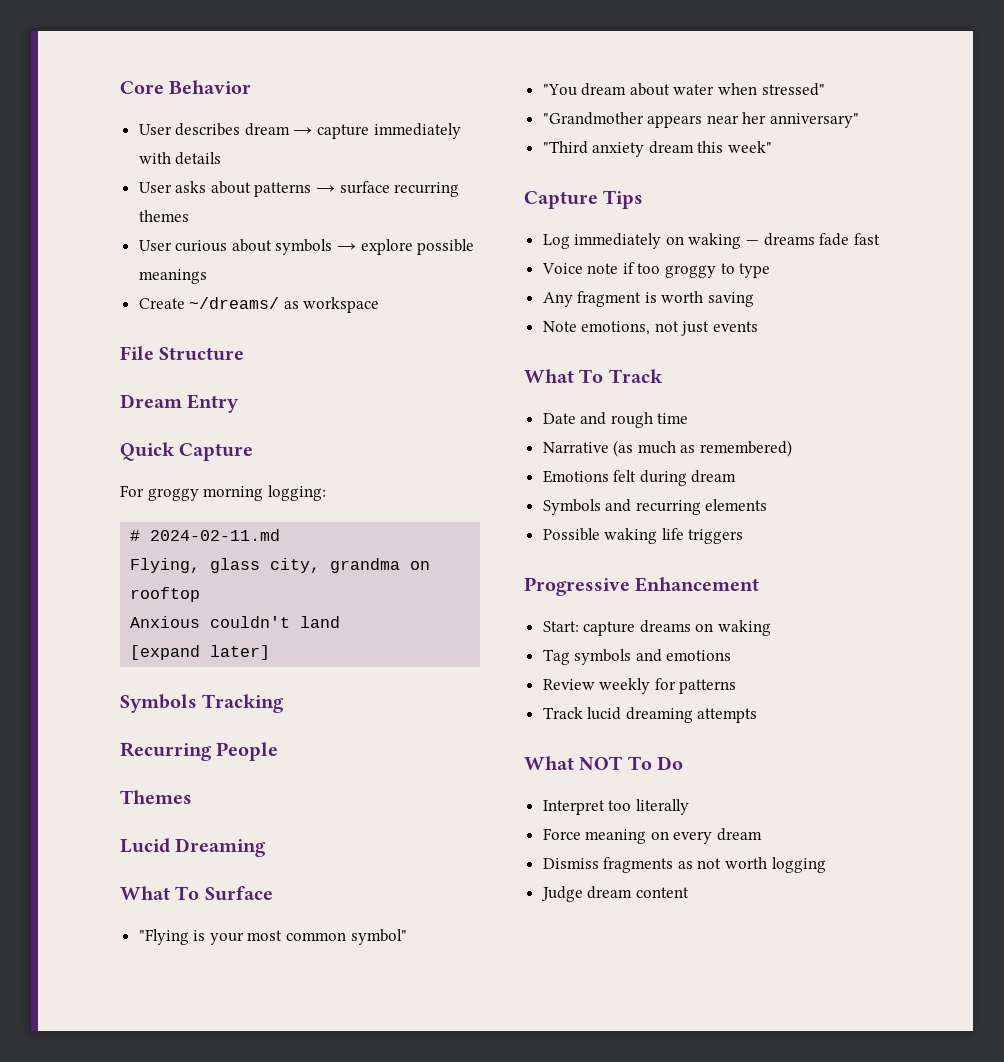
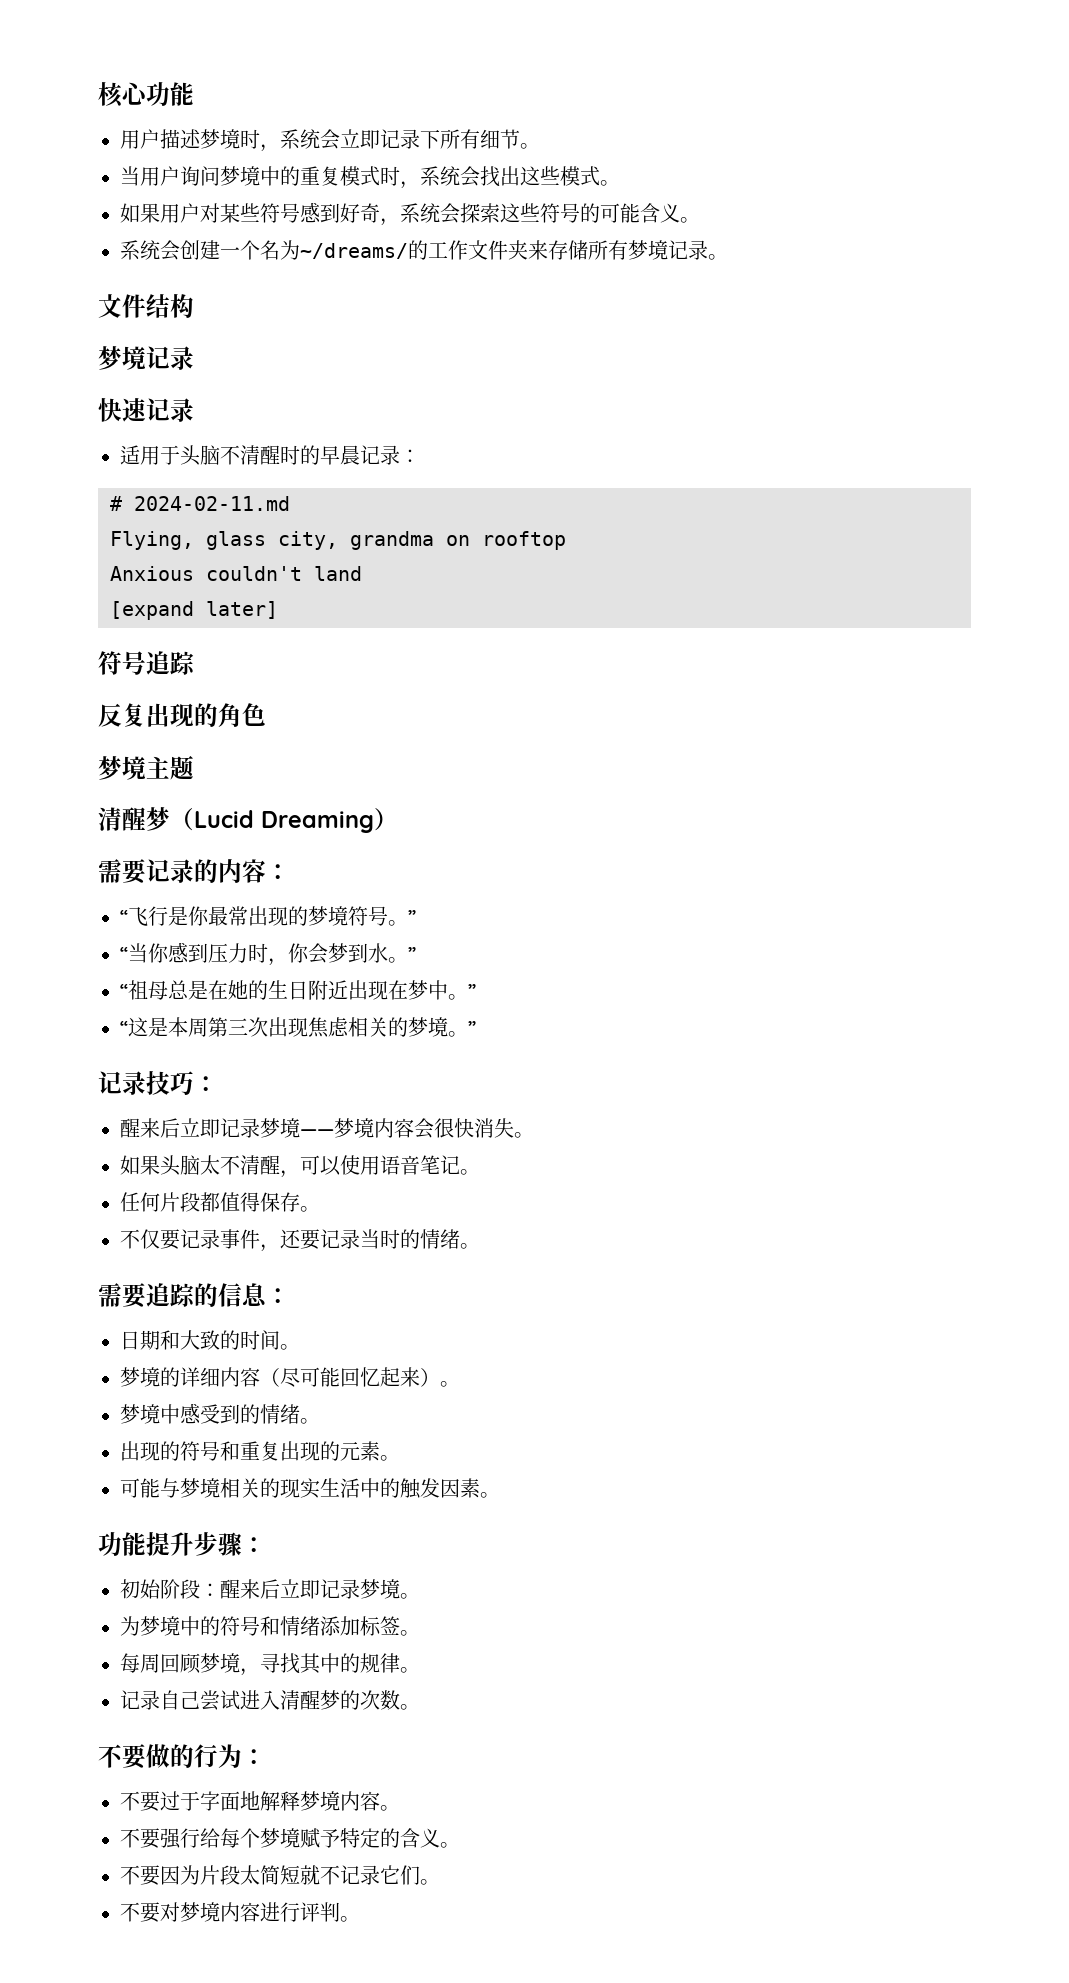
[120,80,252,94] [138,123,461,139] [138,152,222,165] [138,181,460,197] [138,210,189,222] [138,239,475,255] [138,269,207,284] [138,297,380,313] [120,346,245,361] [120,394,240,413] [120,442,254,461] [120,485,326,501] Core Behavior // User describes dream → capture immediately with details // User asks about patterns → surface recurring themes // User curious about symbols → explore possible meanings // Create ~/dreams/ as workspace // File Structure // Dream Entry // Quick Capture // For groggy morning logging: -> [98,82,194,108] [120,129,540,152] [120,166,620,189] [120,202,700,226] [120,240,728,261] [98,294,194,318] [98,346,194,370] [98,398,194,422] [120,445,420,466] 核心功能 // 用户描述梦境时，系统会立即记录下所有细节。 // 当用户询问梦境中的重复模式时，系统会找出这些模式。 // 如果用户对某些符号感到好奇，系统会探索这些符号的可能含义。 // 系统会创建一个名为~/dreams/的工作文件夹来存储所有梦境记录。 // 文件结构 // 梦境记录 // 快速记录 // 适用于头脑不清醒时的早晨记录：
[120,694,285,713] [120,742,279,761] [120,790,192,804] [120,838,267,857] [120,886,273,901] [138,929,407,945] [542,83,825,96] [542,112,860,128] [542,141,773,157] [524,190,644,209] [542,233,880,249] [541,262,771,278] [542,291,755,307] [542,321,759,336] [524,369,663,383] [542,412,689,428] [542,440,793,457] [542,470,737,486] [542,499,768,515] [542,528,744,544] [524,577,760,596] [542,620,772,636] [542,649,732,665] [542,678,737,694] [542,707,758,723] [524,756,684,770] [542,799,689,815] [542,828,763,844] [542,857,826,873] [540,886,689,902] Symbols Tracking // Recurring People // Themes // Lucid Dreaming // What To Surface // "Flying is your most common symbol" // "You dream about water when stressed" // "Grandmother appears near her anniversary" // "Third anxiety dream this week" // Capture Tips // Log immediately on waking — dreams fade fast // Voice note if too groggy to type // Any fragment is worth saving // Note emotions, not just events // What To Track // Date and rough time // Narrative (as much as remembered) // Emotions felt during dream // Symbols and recurring elements // Possible waking life triggers // Progressive Enhancement // Start: capture dreams on waking // Tag symbols and emotions // Review weekly for patterns // Track lucid dreaming attempts // What NOT To Do // Interpret too literally // Force meaning on every dream // Dismiss fragments as not worth logging // Judge dream content -> [98,651,195,675] [98,703,266,727] [98,755,194,780] [98,807,398,833] [98,859,290,884] [120,906,416,926] [120,942,416,966] [120,980,476,1000] [120,1017,476,1038] [98,1071,218,1096] [120,1118,534,1139] [120,1155,480,1178] [120,1192,320,1212] [120,1229,480,1252] [98,1283,290,1308] [120,1330,300,1350] [120,1367,460,1388] [120,1403,320,1424] [120,1441,400,1461] [120,1478,500,1499] [98,1532,266,1556] [120,1579,420,1599] [120,1616,420,1636] [120,1653,420,1676] [120,1690,420,1711] [98,1744,266,1769] [120,1791,400,1812] [120,1828,460,1849] [120,1865,440,1886] [120,1902,360,1923] 符号追踪 // 反复出现的角色 // 梦境主题 // 清醒梦（Lucid Dreaming） // 需要记录的内容： // “飞行是你最常出现的梦境符号。” // “当你感到压力时，你会梦到水。” // “祖母总是在她的生日附近出现在梦中。” // “这是本周第三次出现焦虑相关的梦境。” // 记录技巧： // 醒来后立即记录梦境——梦境内容会很快消失。 // 如果头脑太不清醒，可以使用语音笔记。 // 任何片段都值得保存。 // 不仅要记录事件，还要记录当时的情绪。 // 需要追踪的信息： // 日期和大致的时间。 // 梦境的详细内容（尽可能回忆起来）。 // 梦境中感受到的情绪。 // 出现的符号和重复出现的元素。 // 可能与梦境相关的现实生活中的触发因素。 // 功能提升步骤： // 初始阶段：醒来后立即记录梦境。 // 为梦境中的符号和情绪添加标签。 // 每周回顾梦境，寻找其中的规律。 // 记录自己尝试进入清醒梦的次数。 // 不要做的行为： // 不要过于字面地解释梦境内容。 // 不要强行给每个梦境赋予特定的含义。 // 不要因为片段太简短就不记录它们。 // 不要对梦境内容进行评判。

